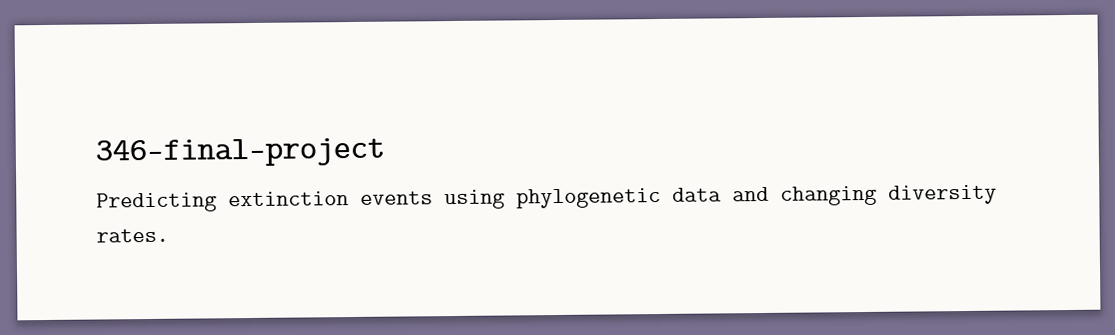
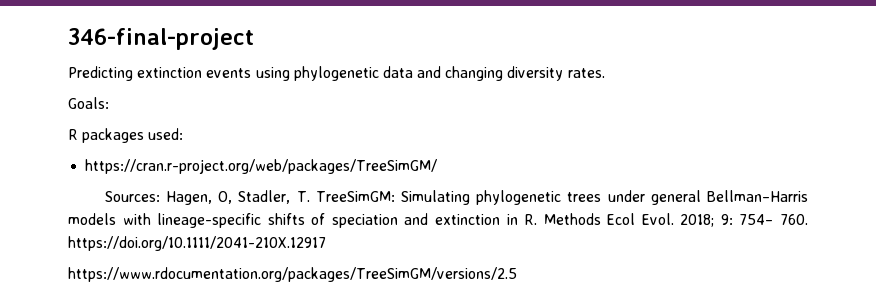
(169, 235) none -> [68,97,109,109] [68,128,184,143] [85,159,438,174] [104,190,808,205] [68,213,808,228] [68,236,326,251] [68,267,517,282] // Goals: // R packages used: // https://cran.r-project.org/web/packages/TreeSimGM/ // Sources: Hagen, O, Stadler, T. TreeSimGM: Simulating phylogenetic trees under general Bellman–Harris models with lineage-specific shifts of speciation and extinction in R. Methods Ecol Evol. 2018; 9: 754– 760. https://doi.org/10.1111/2041-210X.12917 // https://www.rdocumentation.org/packages/TreeSimGM/versions/2.5

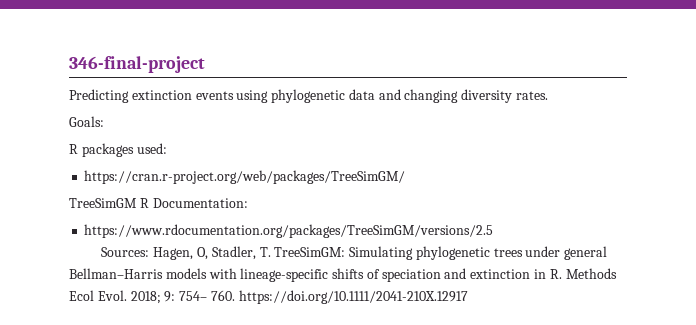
(438, 166) none -> [69,198,248,208] [84,224,494,238] // TreeSimGM R Documentation: // https://www.rdocumentation.org/packages/TreeSimGM/versions/2.5
[68,267,517,282] // https://www.rdocumentation.org/packages/TreeSimGM/versions/2.5 -> (468, 297) none

